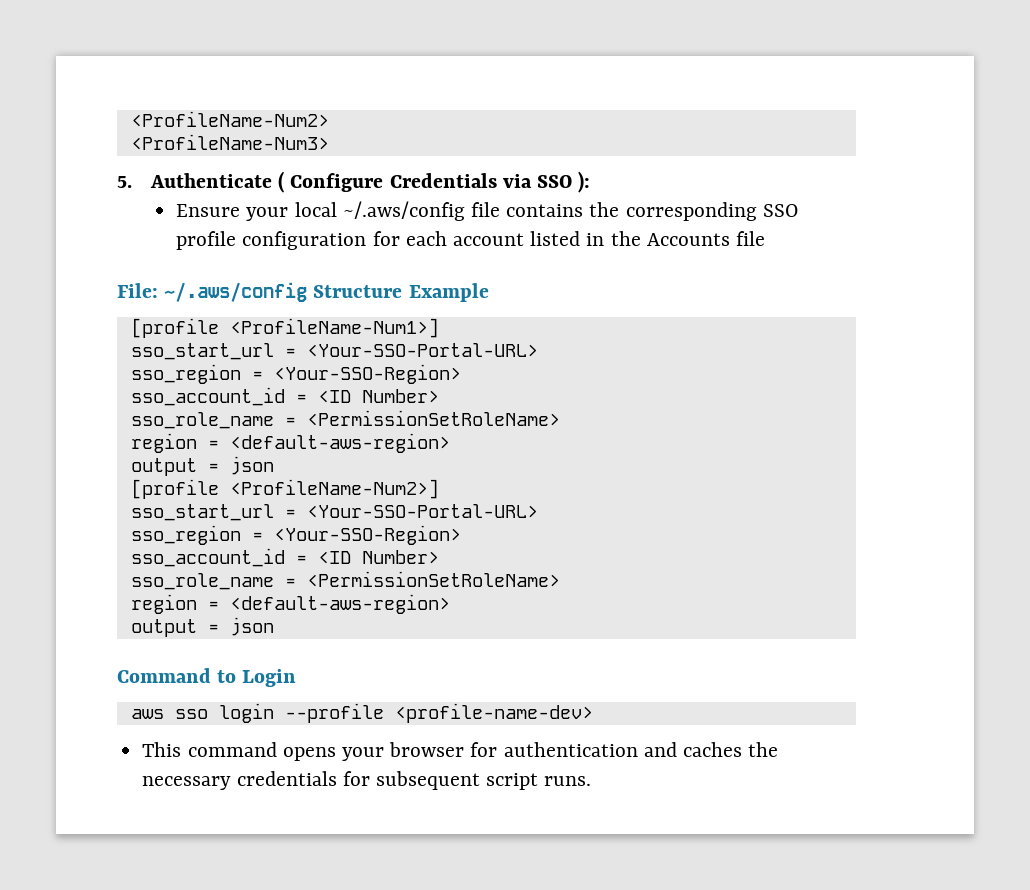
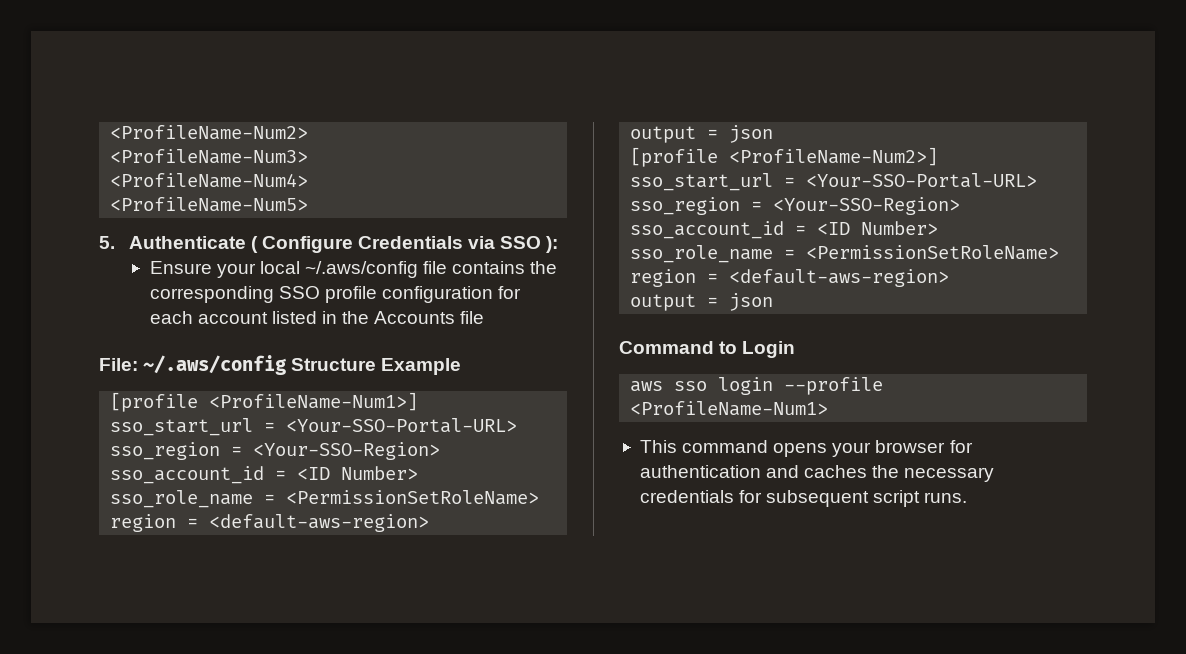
(329, 142) none -> [110,173,309,188] [110,197,309,212] // <ProfileName-Num4> // <ProfileName-Num5>
[394,703,593,723] <profile-name-dev> -> [630,401,829,416] <ProfileName-Num1>

